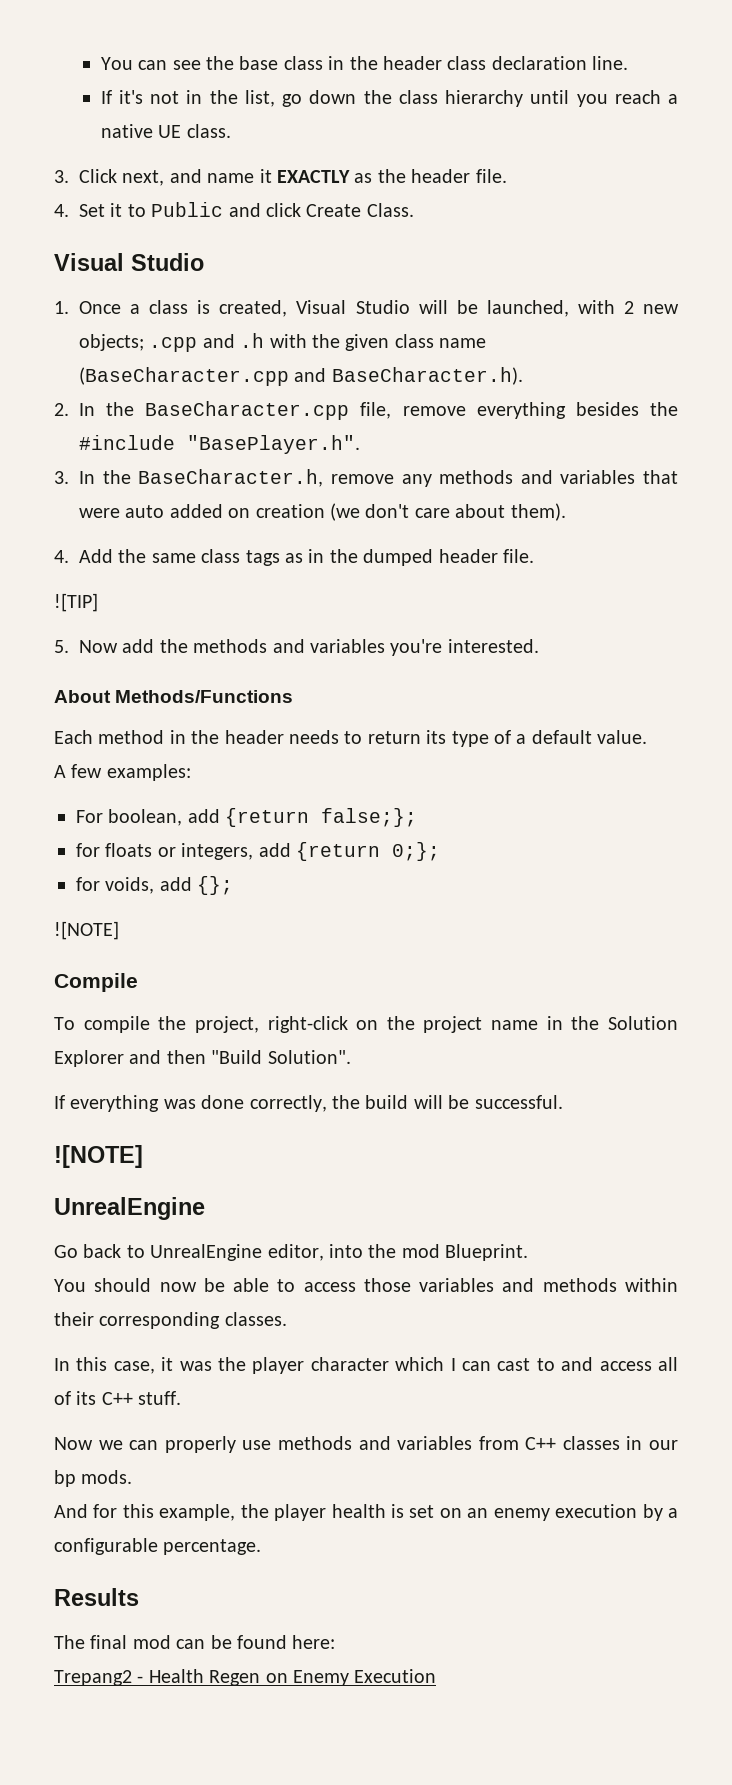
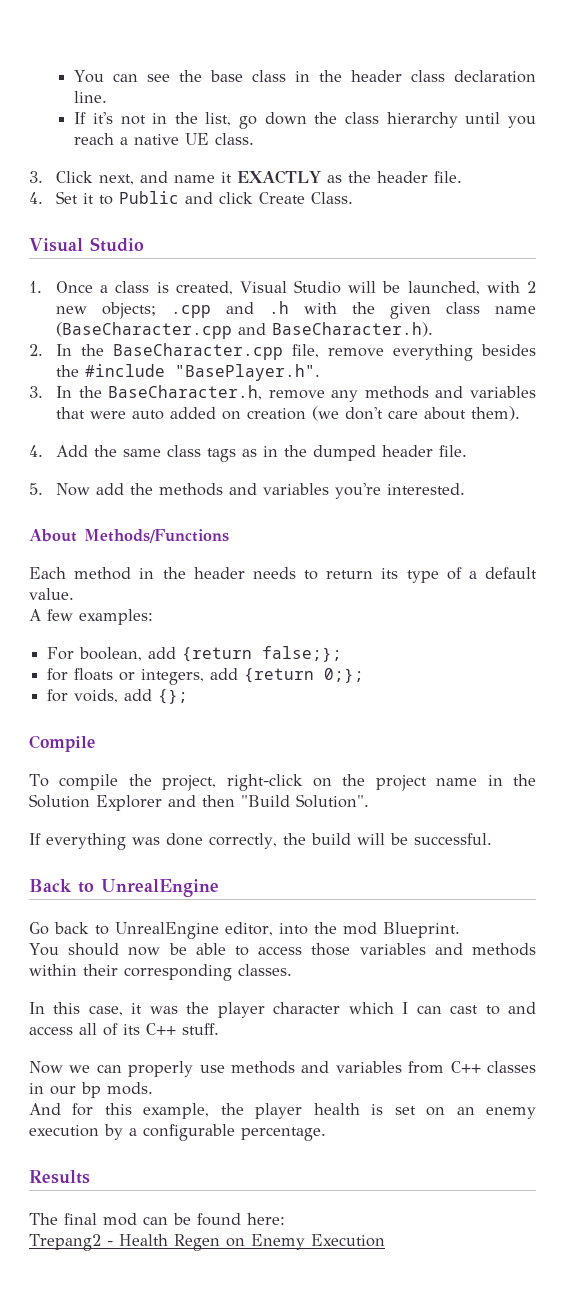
[54,593,98,612] // ![TIP] -> (468, 451) none
[54,921,119,940] // ![NOTE] -> (189, 696) none
[54,1145,143,1168] ![NOTE] // -> [29,879,94,893] Back to

